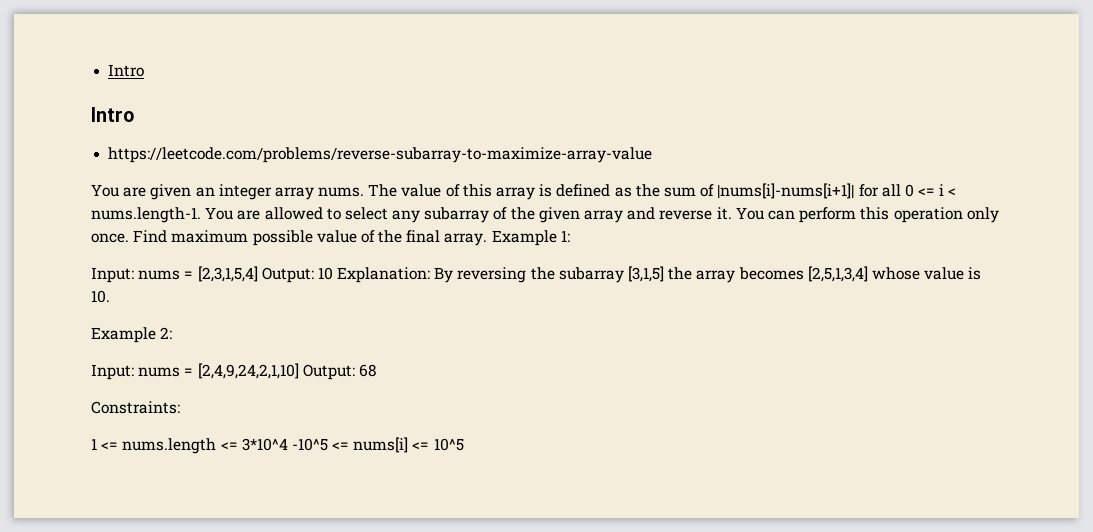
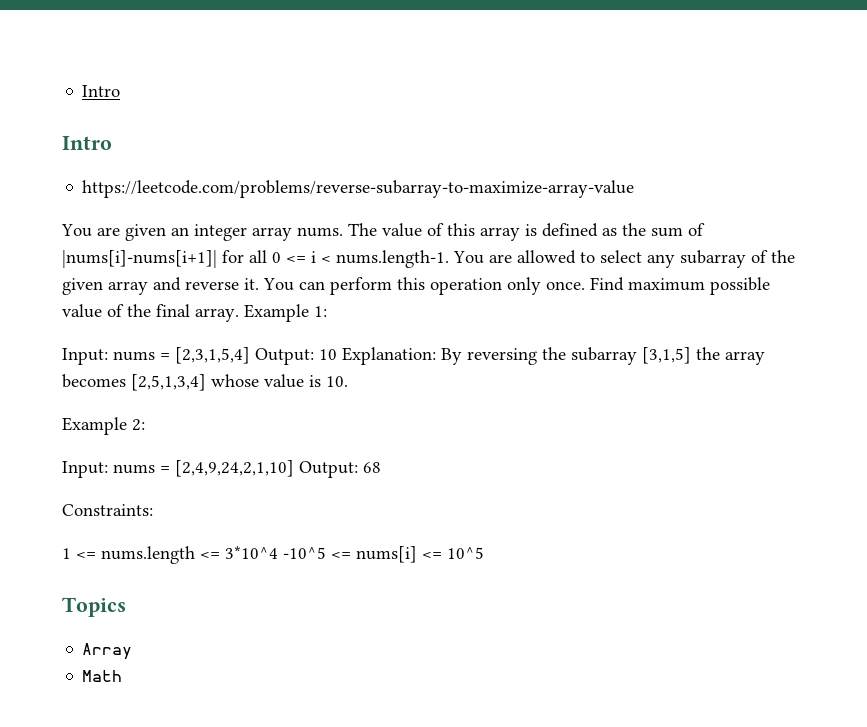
(464, 444) none -> [62,597,126,617] [82,643,133,660] [82,670,123,682] // Topics // Array // Math

